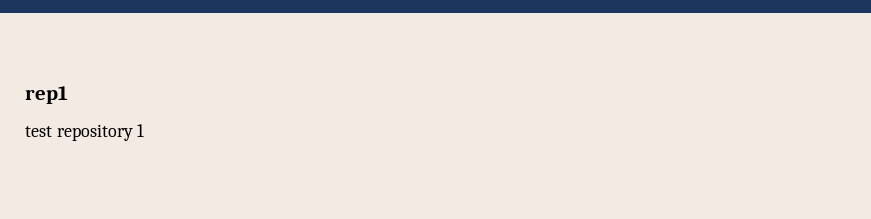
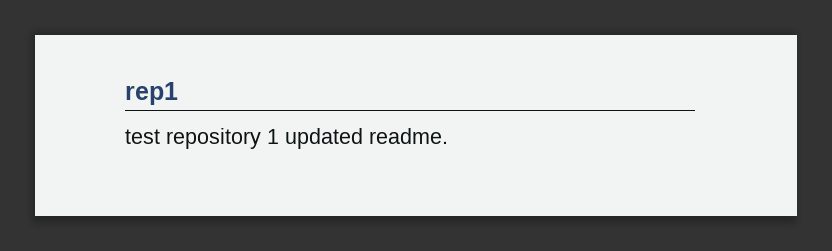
(145, 130) none -> [285,128,448,149] updated readme.

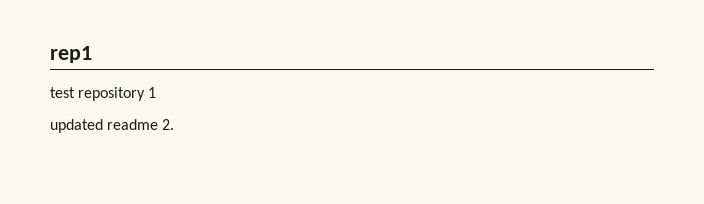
[285,128,448,149] updated readme. -> [50,119,175,133] // updated readme 2.

